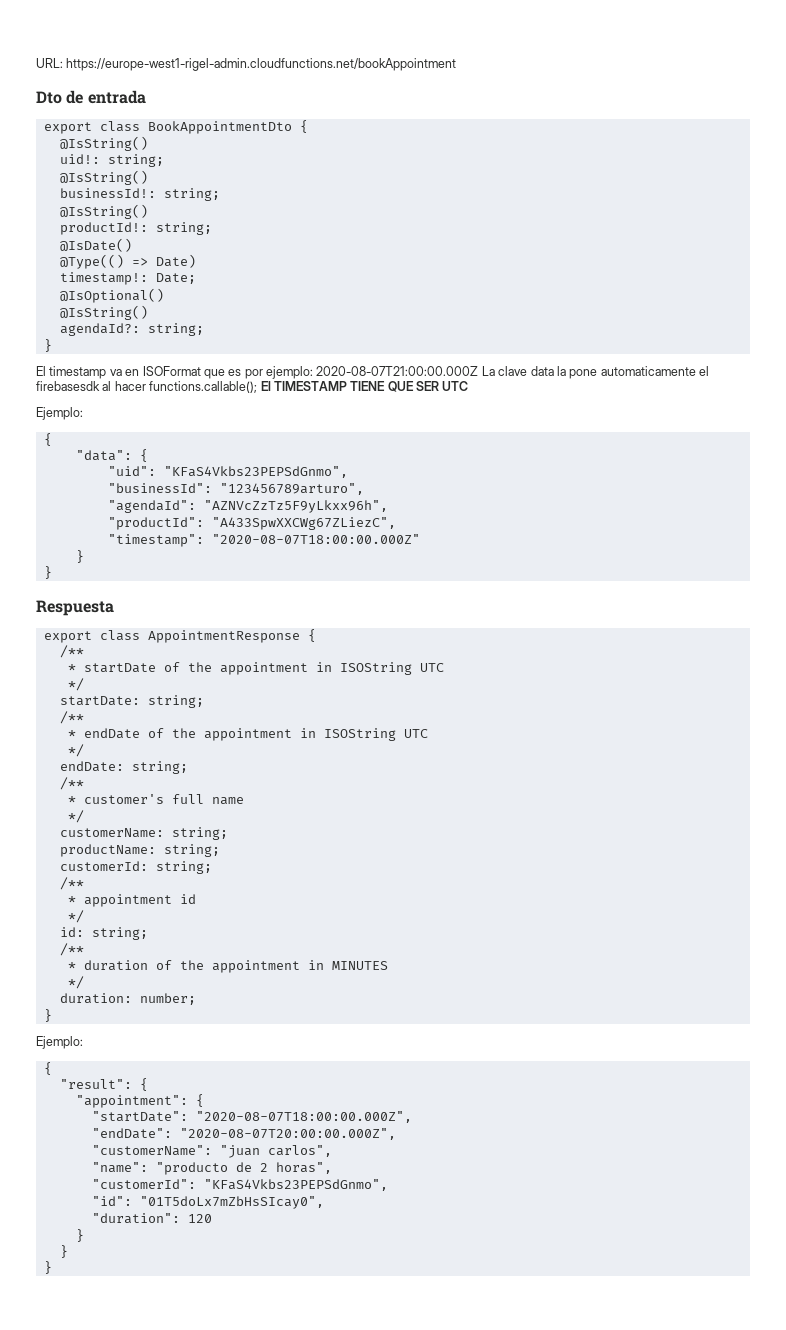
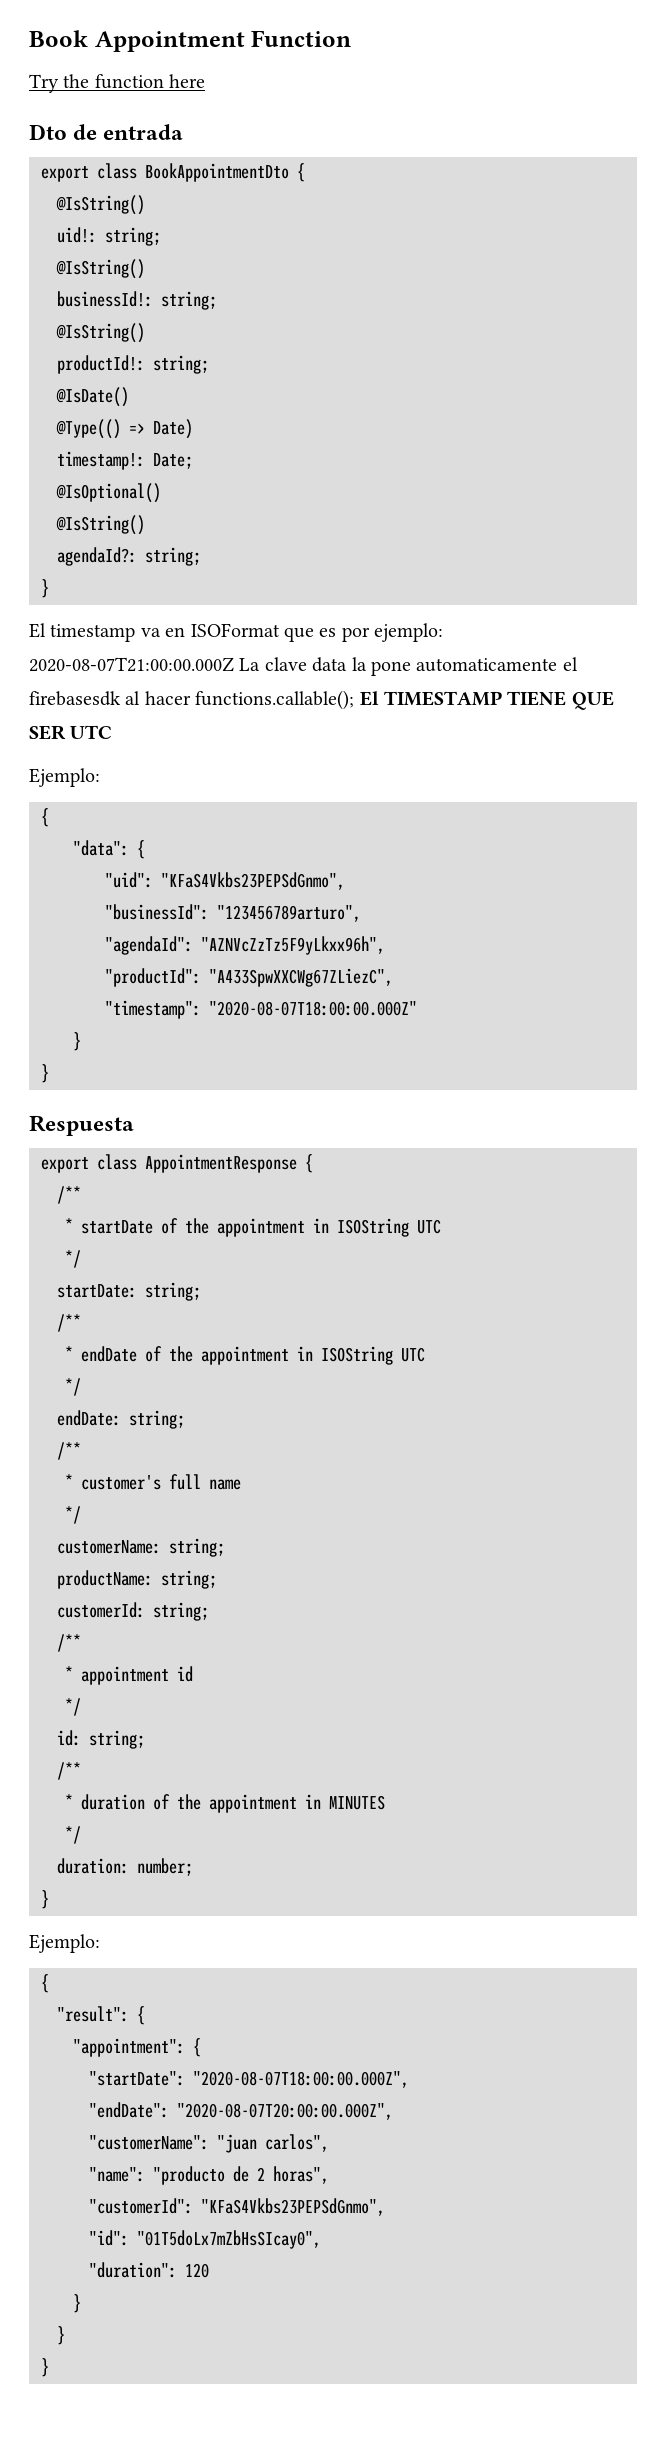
[36,58,457,71] URL: https://europe-west1-rigel-admin.cloudfunctions.net/bookAppointment -> [29,30,352,52] [29,74,206,93] Book Appointment Function // Try the function here

